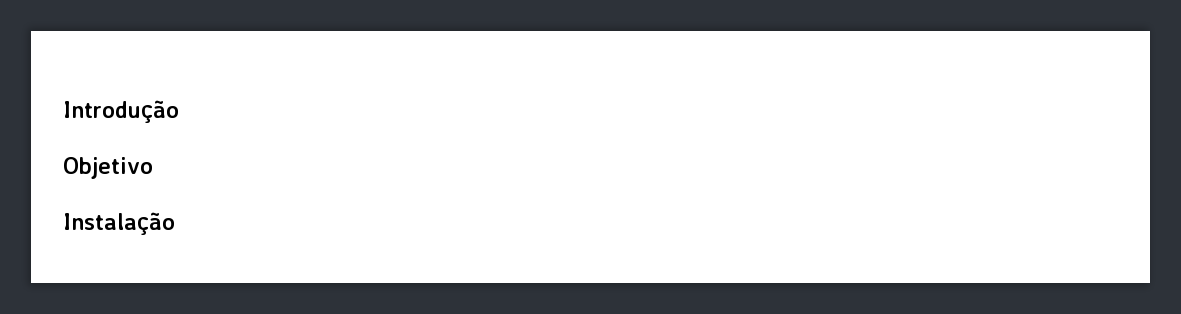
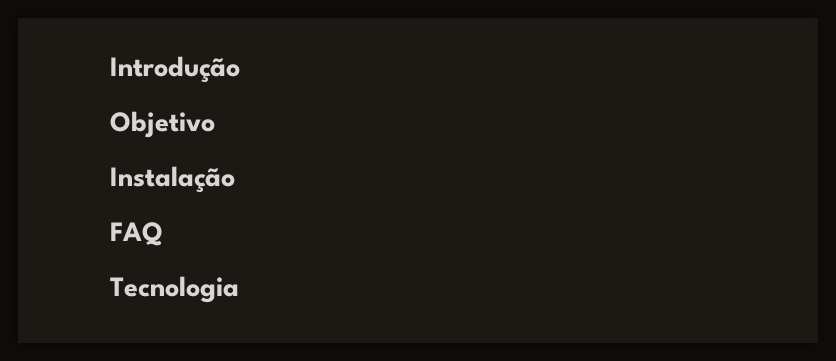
(175, 223) none -> [110,222,162,246] [110,276,239,303] // FAQ // Tecnologia

